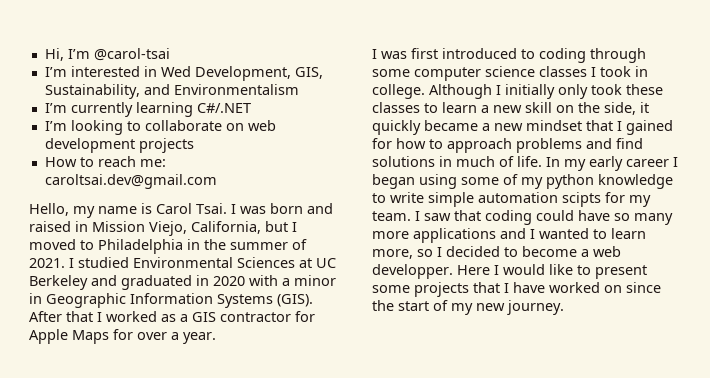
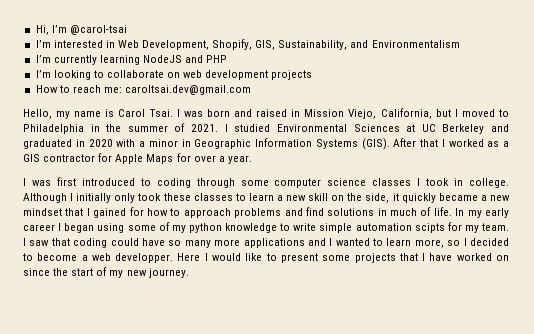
[160,66,291,81] Wed Development, -> [117,39,253,50] Web Development, Shopify,
[196,103,251,113] C#/.NET -> [142,55,228,63] NodeJS and PHP

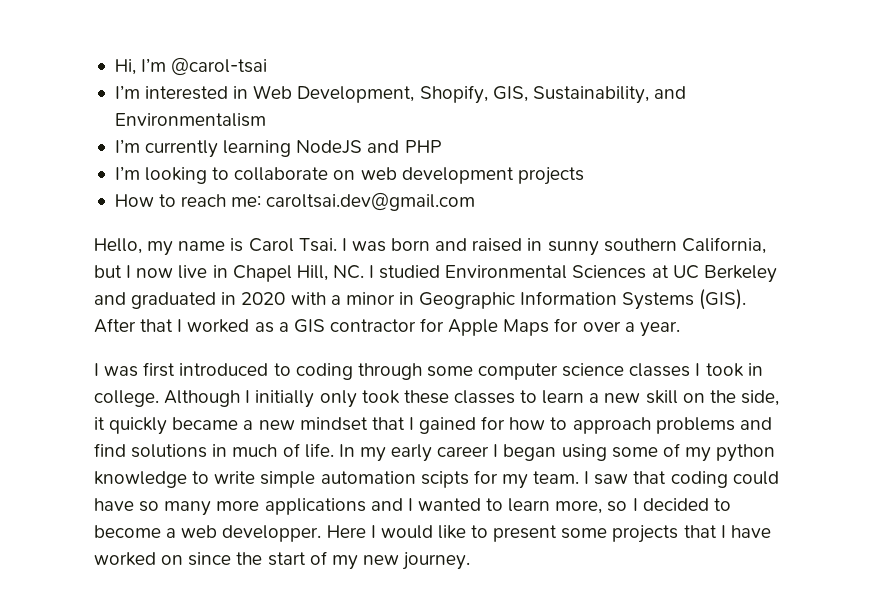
[304,109,377,119] Mission Viejo, -> [547,238,677,256] sunny southern
[461,109,509,117] [23,123,219,134] moved to Philadelphia in the summer of 2021. -> [136,265,364,282] now live in Chapel Hill, NC.

